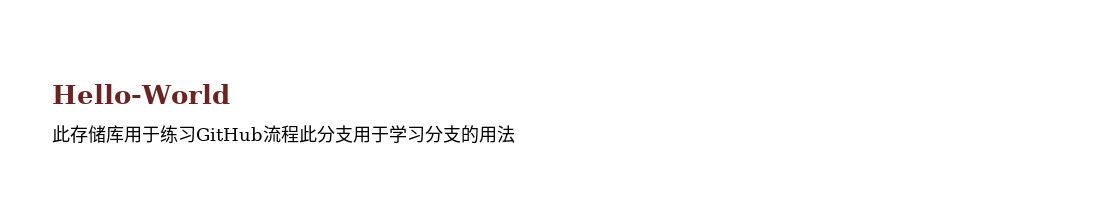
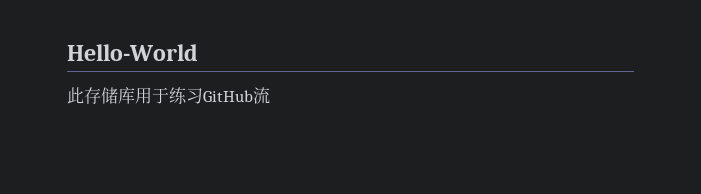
[281,125,515,144] 程此分支用于学习分支的用法 -> (270, 95) none

